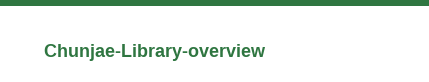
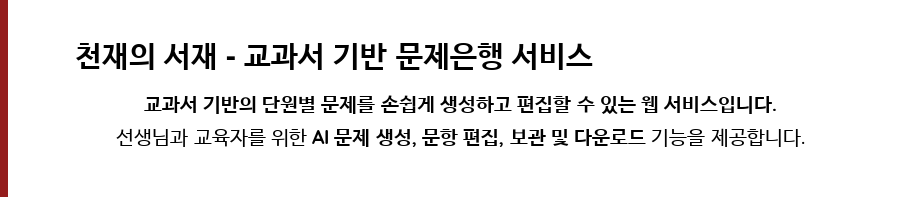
[44,44,266,61] Chunjae-Library-overview -> [75,43,593,70] [143,95,778,114] [116,128,805,147] 천재의 서재 - 교과서 기반 문제은행 서비스 // 교과서 기반의 단원별 문제를 손쉽게 생성하고 편집할 수 있는 웹 서비스입니다. // 선생님과 교육자를 위한 AI 문제 생성, 문항 편집, 보관 및 다운로드 기능을 제공합니다.

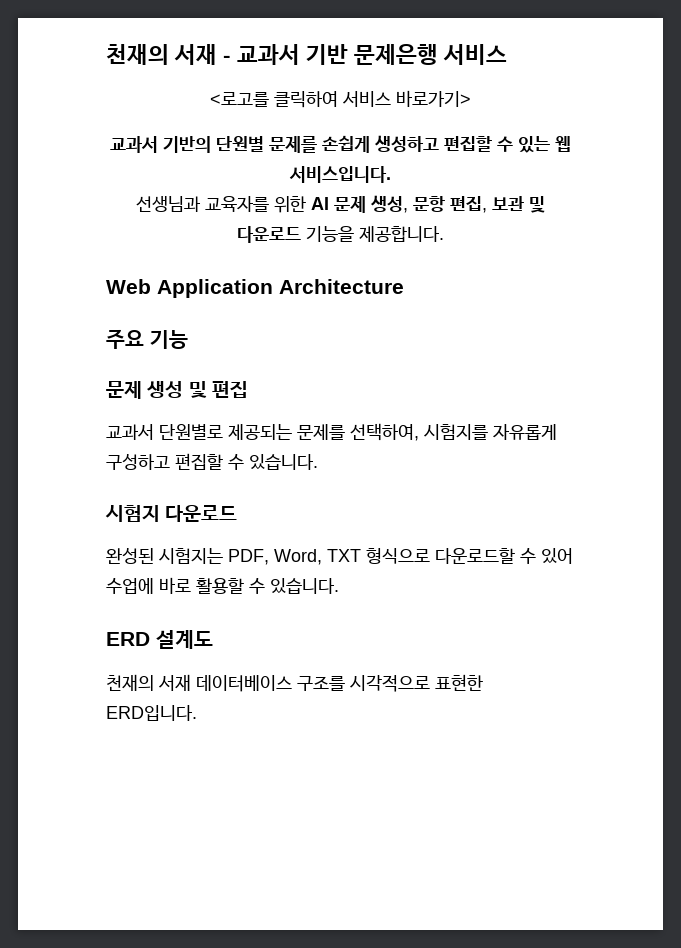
(593, 56) none -> [210,90,471,108] // <로고를 클릭하여 서비스 바로가기>
(805, 137) none -> [106,279,404,298] [106,329,188,349] [106,381,248,399] [106,423,557,441] [106,453,318,470] [105,505,238,522] [106,548,573,565] [106,577,339,594] [106,630,213,649] [106,674,483,692] [106,705,197,721] // Web Application Architecture // 주요 기능 // 문제 생성 및 편집 // 교과서 단원별로 제공되는 문제를 선택하여, 시험지를 자유롭게 구성하고 편집할 수 있습니다. // 시험지 다운로드 // 완성된 시험지는 PDF, Word, TXT 형식으로 다운로드할 수 있어 수업에 바로 활용할 수 있습니다. // ERD 설계도 // 천재의 서재 데이터베이스 구조를 시각적으로 표현한 ERD입니다.

